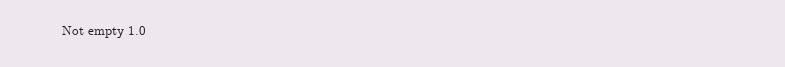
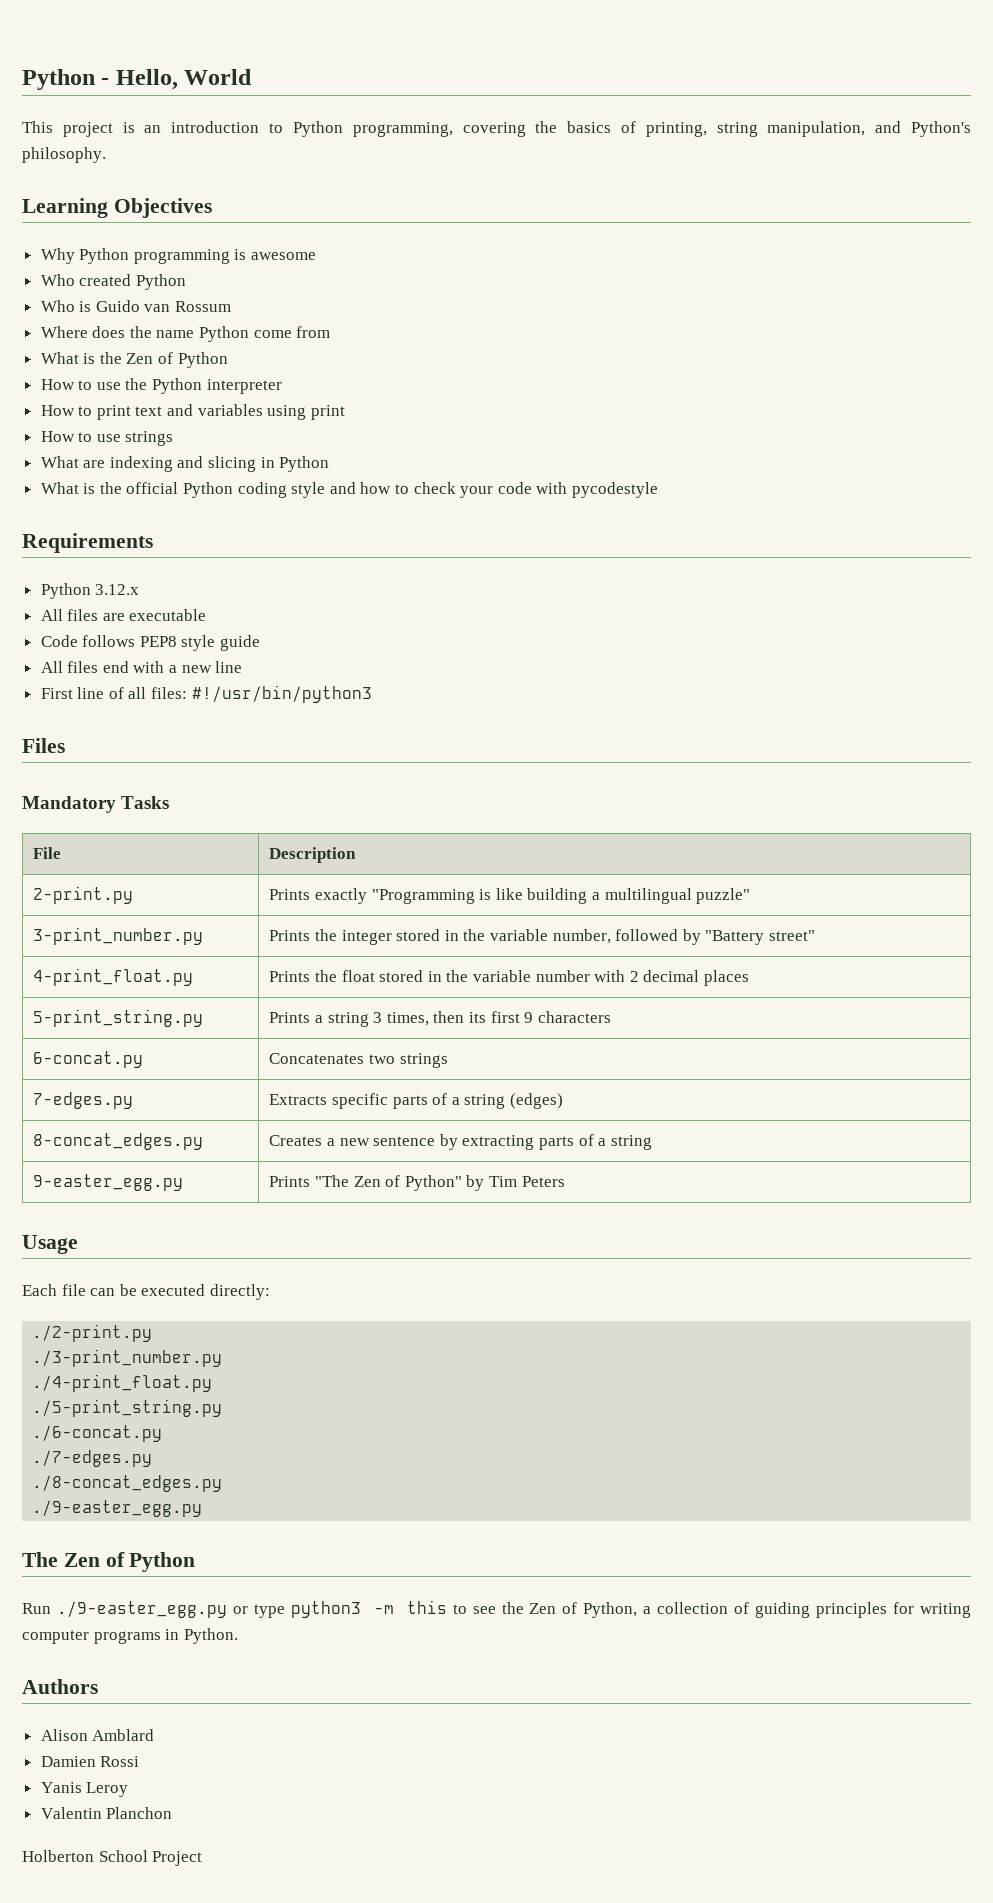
[62,26,146,38] Not empty 1.0 -> [22,69,253,90] [22,121,971,137] [22,147,106,163] [22,198,212,218] [40,248,317,264] [40,274,186,290] [40,300,232,312] [40,326,331,342] [40,352,228,368] [40,378,282,394] [40,404,345,420] [40,431,174,446] [40,456,330,472] [40,482,658,498] [22,533,153,553] [40,583,140,599] [40,609,207,621] [40,635,261,651] [40,661,243,673] [40,685,372,703] [22,738,65,753] [22,796,170,813] [33,847,62,859] [269,847,357,863] [33,886,134,904] [269,888,751,904] [33,927,204,945] [269,929,815,945] [33,968,194,986] [269,970,749,986] [33,1009,204,1027] [269,1011,611,1027] [33,1051,144,1068] [269,1053,448,1068] [33,1092,134,1109] [269,1093,564,1109] [33,1133,204,1150] [269,1134,652,1150] [33,1174,184,1191] [269,1175,565,1191] [22,1235,78,1254] [22,1284,270,1300] [32,1324,153,1342] [32,1349,223,1367] [32,1374,213,1392] [32,1399,223,1417] [32,1425,163,1442] [32,1450,153,1467] [32,1475,223,1492] [32,1500,203,1517] [22,1552,196,1572] [22,1600,972,1618] [22,1628,238,1644] [22,1679,98,1694] [40,1729,155,1741] [40,1756,140,1767] [40,1782,129,1797] [40,1807,173,1819] [22,1850,203,1866] Python - Hello, World // This project is an introduction to Python programming, covering the basics of printing, string manipulation, and Python's philosophy. // Learning Objectives // Why Python programming is awesome // Who created Python // Who is Guido van Rossum // Where does the name Python come from // What is the Zen of Python // How to use the Python interpreter // How to print text and variables using print // How to use strings // What are indexing and slicing in Python // What is the official Python coding style and how to check your code with pycodestyle // Requirements // Python 3.12.x // All files are executable // Code follows PEP8 style guide // All files end with a new line // First line of all files: #!/usr/bin/python3 // Files // Mandatory Tasks // File | Description // 2-print.py | Prints exactly "Programming is like building a multilingual puzzle" // 3-print_number.py | Prints the integer stored in the variable number, followed by "Battery street" // 4-print_float.py | Prints the float stored in the variable number with 2 decimal places // 5-print_string.py | Prints a string 3 times, then its first 9 characters // 6-concat.py | Concatenates two strings // 7-edges.py | Extracts specific parts of a string (edges) // 8-concat_edges.py | Creates a new sentence by extracting parts of a string // 9-easter_egg.py | Prints "The Zen of Python" by Tim Peters // Usage // Each file can be executed directly: // ./2-print.py // ./3-print_number.py // ./4-print_float.py // ./5-print_string.py // ./6-concat.py // ./7-edges.py // ./8-concat_edges.py // ./9-easter_egg.py // The Zen of Python // Run ./9-easter_egg.py or type python3 -m this to see the Zen of Python, a collection of guiding principles for writing computer programs in Python. // Authors // Alison Amblard // Damien Rossi // Yanis Leroy // Valentin Planchon // Holberton School Project

